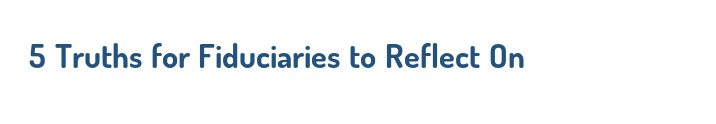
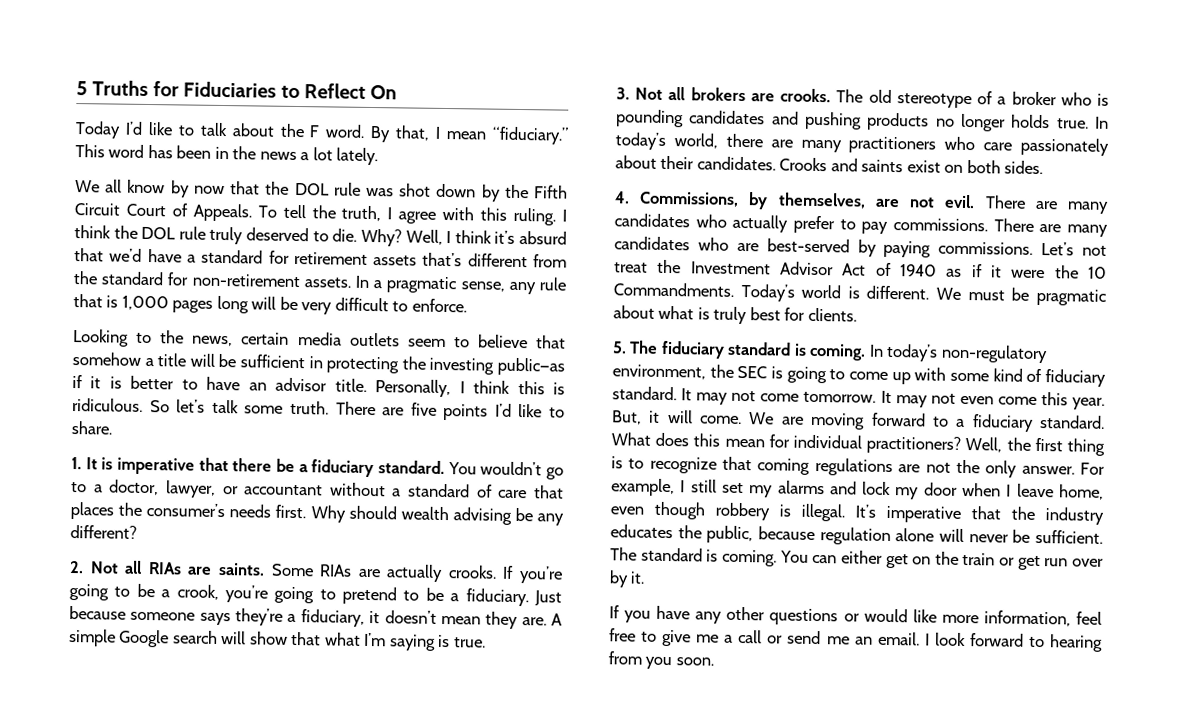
(525, 56) none -> [75,121,570,145] [75,144,379,166] [75,179,568,202] [74,203,568,226] [74,225,567,247] [74,248,567,268] [73,271,566,295] [73,294,467,315] [73,329,567,349] [72,352,565,376] [72,375,565,398] [72,398,566,421] [71,420,113,435] [71,456,564,480] [71,479,564,499] [70,501,564,526] [70,524,137,539] [69,560,564,584] [69,583,563,607] [69,605,563,630] [69,628,486,651] [616,86,1109,109] [616,109,1109,132] [615,132,1109,156] [615,155,1044,175] [615,191,1109,214] [614,213,1108,237] [614,236,1107,258] [614,259,1107,279] [613,282,1107,306] [613,305,857,325] [612,340,1048,364] [612,364,1106,387] [612,386,1105,410] [612,409,1105,432] [611,432,1105,456] [611,456,1105,478] [611,478,1104,500] [610,501,1104,525] [610,524,1103,546] [610,547,1104,571] [609,570,646,588] [609,605,1102,627] [609,628,1103,652] [608,651,714,670] // Today I’d like to talk about the F word. By that, I mean “fiduciary.” This word has been in the news a lot lately. // We all know by now that the DOL rule was shot down by the Fifth Circuit Court of Appeals. To tell the truth, I agree with this ruling. I think the DOL rule truly deserved to die. Why? Well, I think it’s absurd that we’d have a standard for retirement assets that’s different from the standard for non-retirement assets. In a pragmatic sense, any rule that is 1,000 pages long will be very difficult to enforce. // Looking to the news, certain media outlets seem to believe that somehow a title will be sufficient in protecting the investing public—as if it is better to have an advisor title. Personally, I think this is ridiculous. So let’s talk some truth. There are five points I’d like to share. // 1. It is imperative that there be a fiduciary standard. You wouldn’t go to a doctor, lawyer, or accountant without a standard of care that places the consumer’s needs first. Why should wealth advising be any different? // 2. Not all RIAs are saints. Some RIAs are actually crooks. If you’re going to be a crook, you’re going to pretend to be a fiduciary. Just because someone says they’re a fiduciary, it doesn’t mean they are. A simple Google search will show that what I’m saying is true. // 3. Not all brokers are crooks. The old stereotype of a broker who is pounding candidates and pushing products no longer holds true. In today’s world, there are many practitioners who care passionately about their candidates. Crooks and saints exist on both sides. // 4. Commissions, by themselves, are not evil. There are many candidates who actually prefer to pay commissions. There are many candidates who are best-served by paying commissions. Let’s not treat the Investment Advisor Act of 1940 as if it were the 10 Commandments. Today’s world is different. We must be pragmatic about what is truly best for clients. // 5. The fiduciary standard is coming. In today’s non-regulatory environment, the SEC is going to come up with some kind of fiduciary standard. It may not come tomorrow. It may not even come this year. But, it will come. We are moving forward to a fiduciary standard. What does this mean for individual practitioners? Well, the first thing is to recognize that coming regulations are not the only answer. For example, I still set my alarms and lock my door when I leave home, even though robbery is illegal. It’s imperative that the industry educates the public, because regulation alone will never be sufficient. The standard is coming. You can either get on the train or get run over by it. // If you have any other questions or would like more information, feel free to give me a call or send me an email. I look forward to hearing from you soon.

